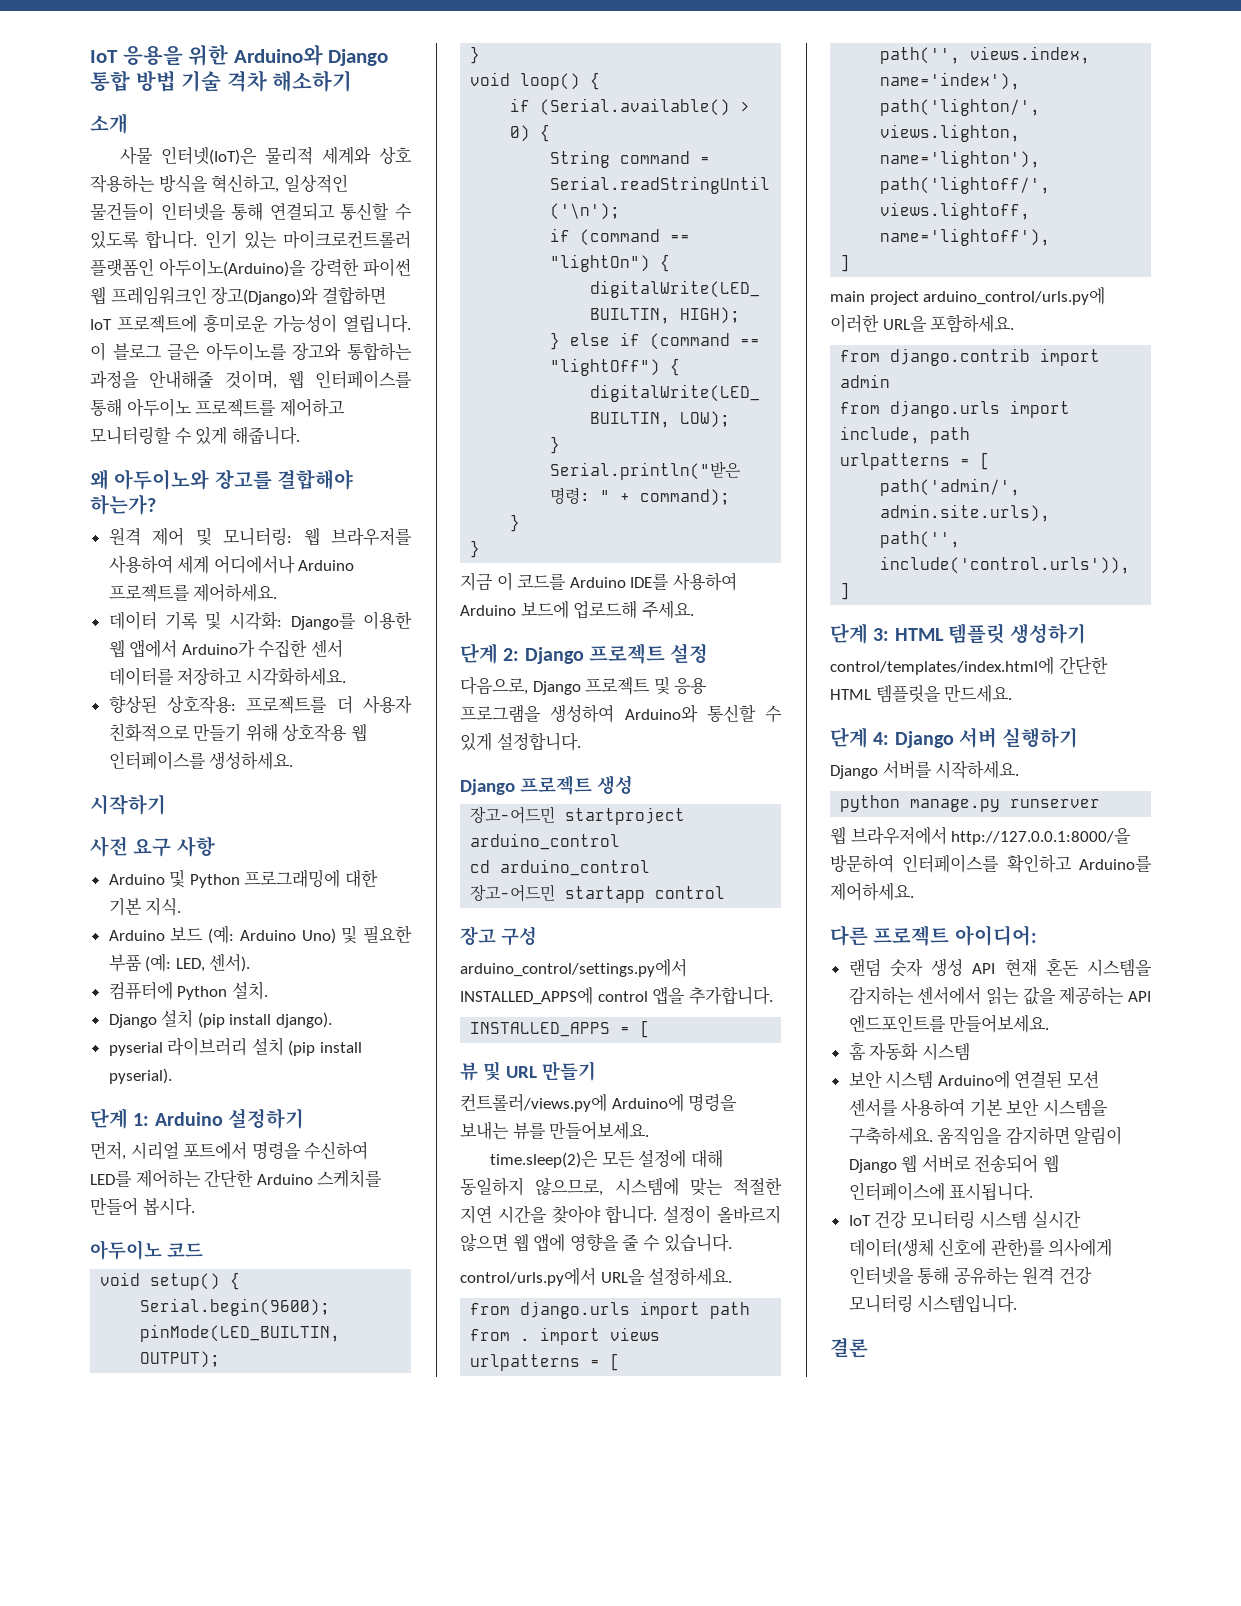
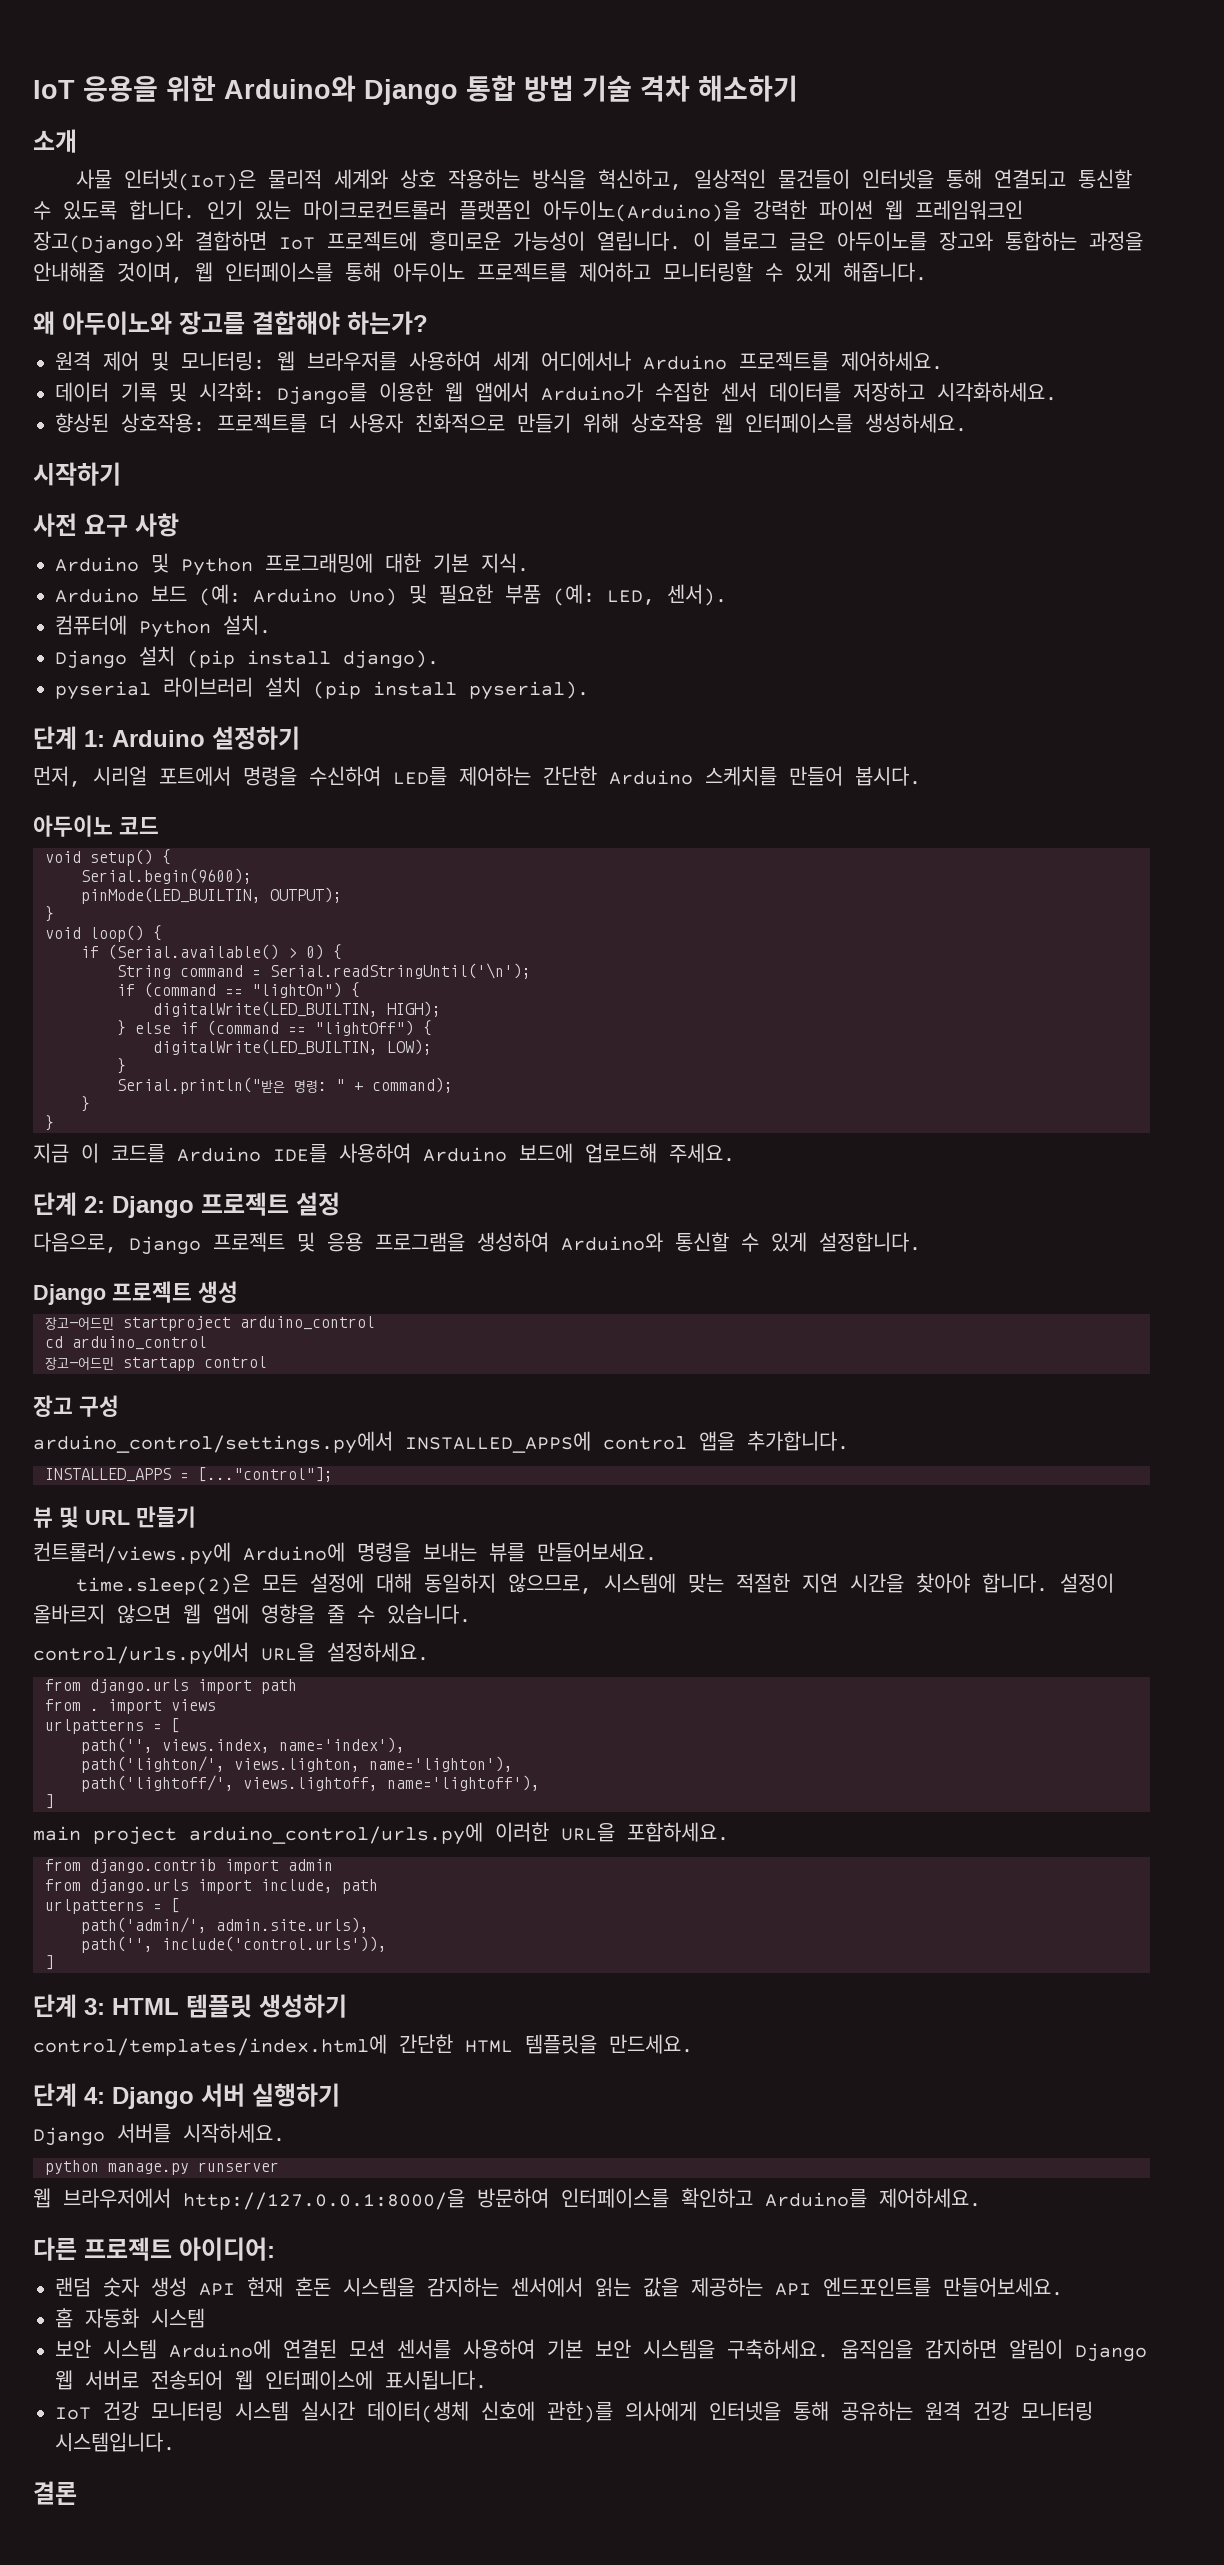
[640,1020,651,1038] [ -> [198,1467,333,1482] [..."control"];

